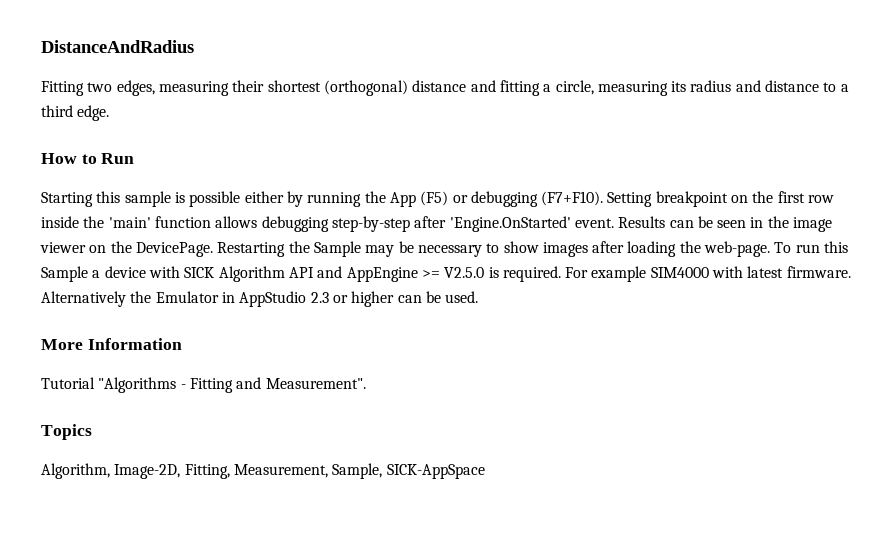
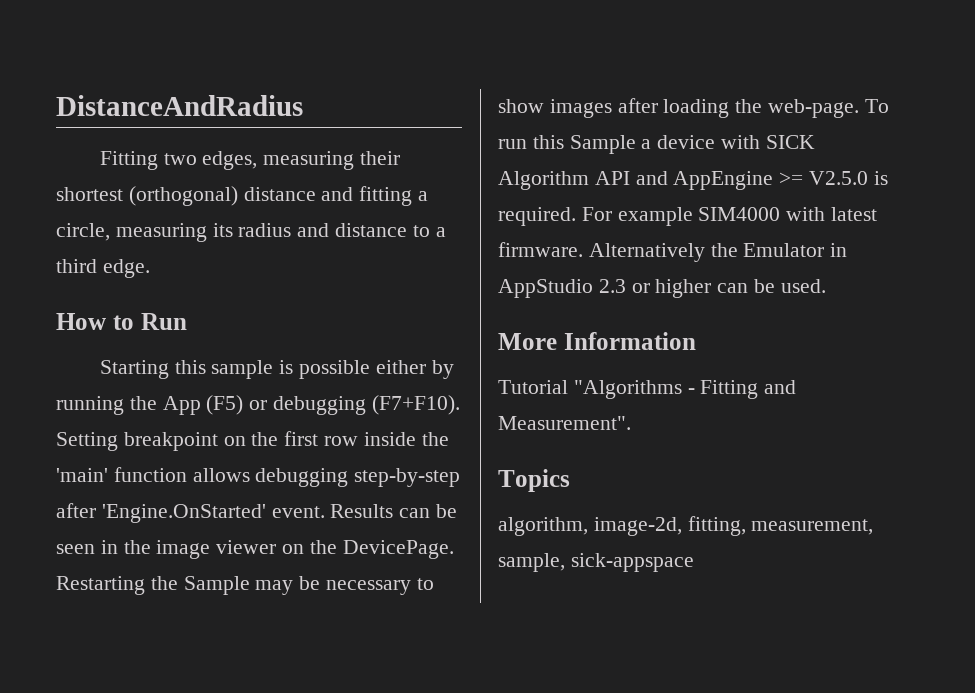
[41,463,485,479] Algorithm, Image-2D, Fitting, Measurement, Sample, SICK-AppSpace -> [498,516,874,536] [498,553,694,572] algorithm, image-2d, fitting, measurement, sample, sick-appspace

